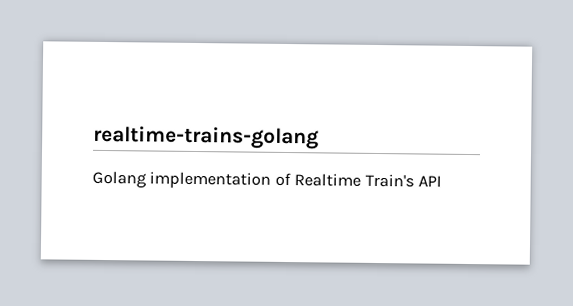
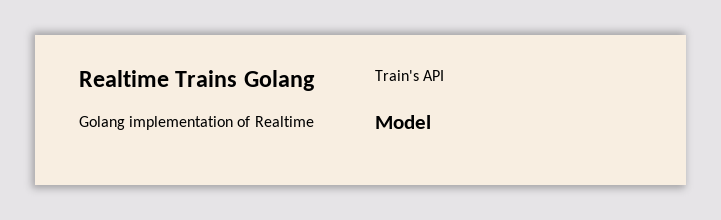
[93,125,319,150] realtime-trains-golang -> [79,70,315,91] Realtime Trains Golang
(443, 181) none -> [375,115,431,129] // Model

